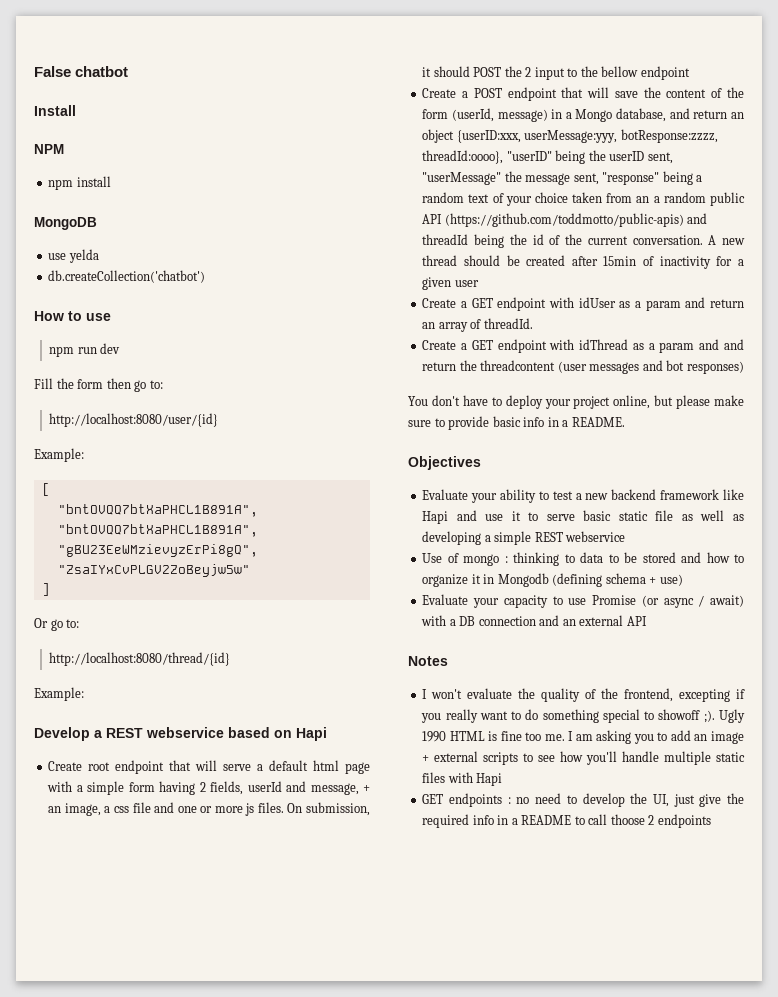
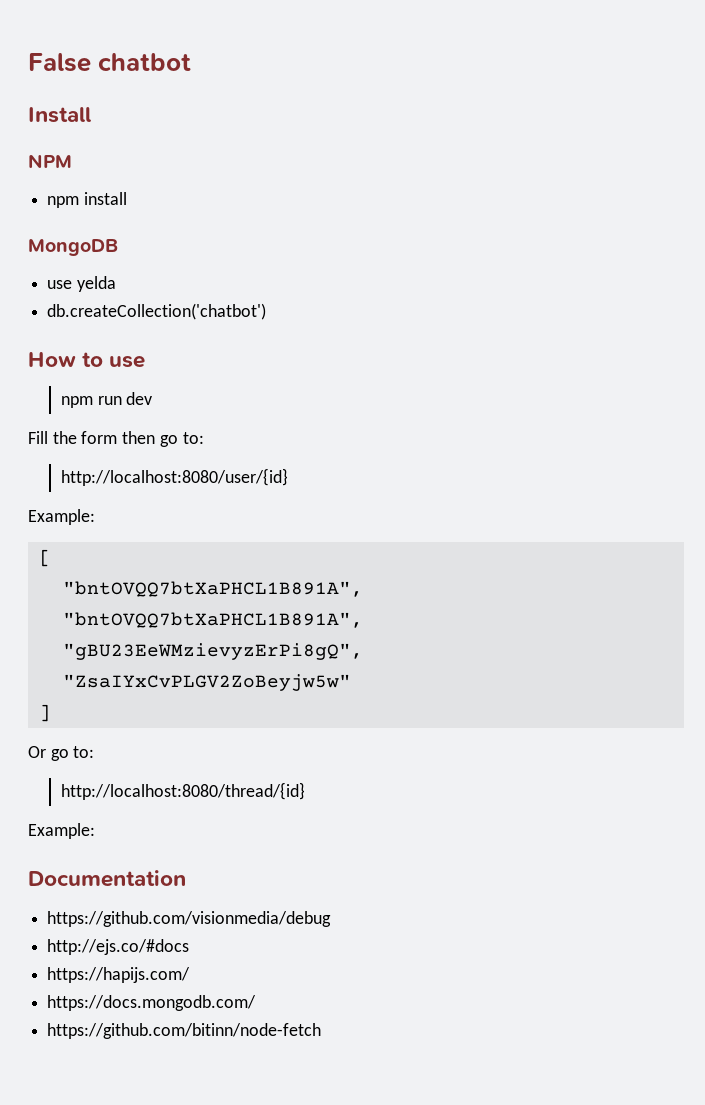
[34,727,327,741] [48,760,370,774] [47,781,371,795] [48,802,371,816] [422,66,690,80] [422,87,744,101] [422,108,744,122] [422,129,718,143] [422,150,673,164] [422,171,703,185] [422,192,745,206] [422,213,708,227] [422,234,745,248] [422,255,744,269] [422,277,479,290] [422,297,744,311] [422,318,533,332] [422,339,744,353] [422,360,744,374] [408,395,744,409] [408,416,625,430] [408,456,481,470] [422,489,744,503] [422,510,744,524] [422,531,626,545] [422,552,744,566] [422,573,683,587] [422,594,744,608] [421,615,647,626] [408,656,448,666] [422,688,746,702] [421,709,745,723] [422,730,744,744] [422,751,745,765] [422,772,503,786] [422,793,744,807] [422,814,711,828] Develop a REST webservice based on Hapi // Create root endpoint that will serve a default html page with a simple form having 2 fields, userId and message, + an image, a css file and one or more js files. On submission, it should POST the 2 input to the bellow endpoint // Create a POST endpoint that will save the content of the form (userId, message) in a Mongo database, and return an object {userID:xxx, userMessage:yyy, botResponse:zzzz, threadId:oooo}, "userID" being the userID sent, "userMessage" the message sent, "response" being a random text of your choice taken from an a random public API (https://github.com/toddmotto/public-apis) and threadId being the id of the current conversation. A new thread should be created after 15min of inactivity for a given user // Create a GET endpoint with idUser as a param and return an array of threadId. // Create a GET endpoint with idThread as a param and and return the threadcontent (user messages and bot responses) // You don't have to deploy your project online, but please make sure to provide basic info in a README. // Objectives // Evaluate your ability to test a new backend framework like Hapi and use it to serve basic static file as well as developing a simple REST webservice // Use of mongo : thinking to data to be stored and how to organize it in Mongodb (defining schema + use) // Evaluate your capacity to use Promise (or async / await) with a DB connection and an external API // Notes // I won't evaluate the quality of the frontend, excepting if you really want to do something special to showoff ;). Ugly 1990 HTML is fine too me. I am asking you to add an image + external scripts to see how you'll handle multiple static files with Hapi // GET endpoints : no need to develop the UI, just give the required info in a README to call thoose 2 endpoints -> [28,870,186,887] [47,911,332,927] [47,939,190,955] [47,967,191,983] [47,995,257,1011] [47,1023,322,1039] Documentation // https://github.com/visionmedia/debug // http://ejs.co/#docs // https://hapijs.com/ // https://docs.mongodb.com/ // https://github.com/bitinn/node-fetch

